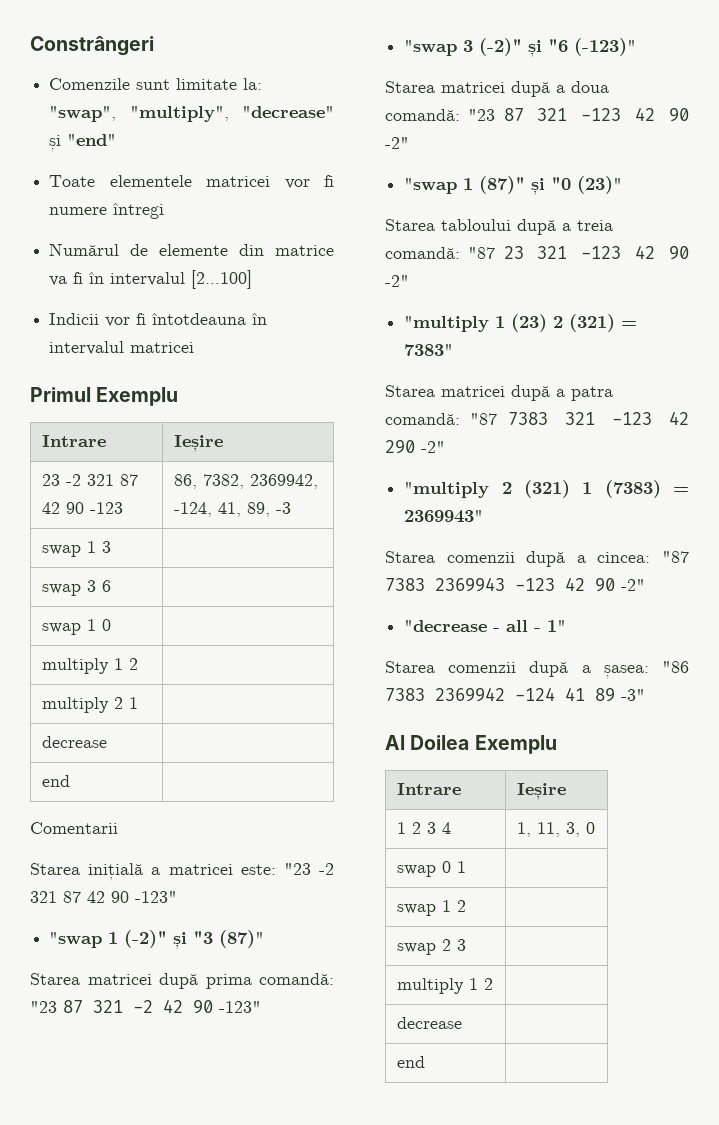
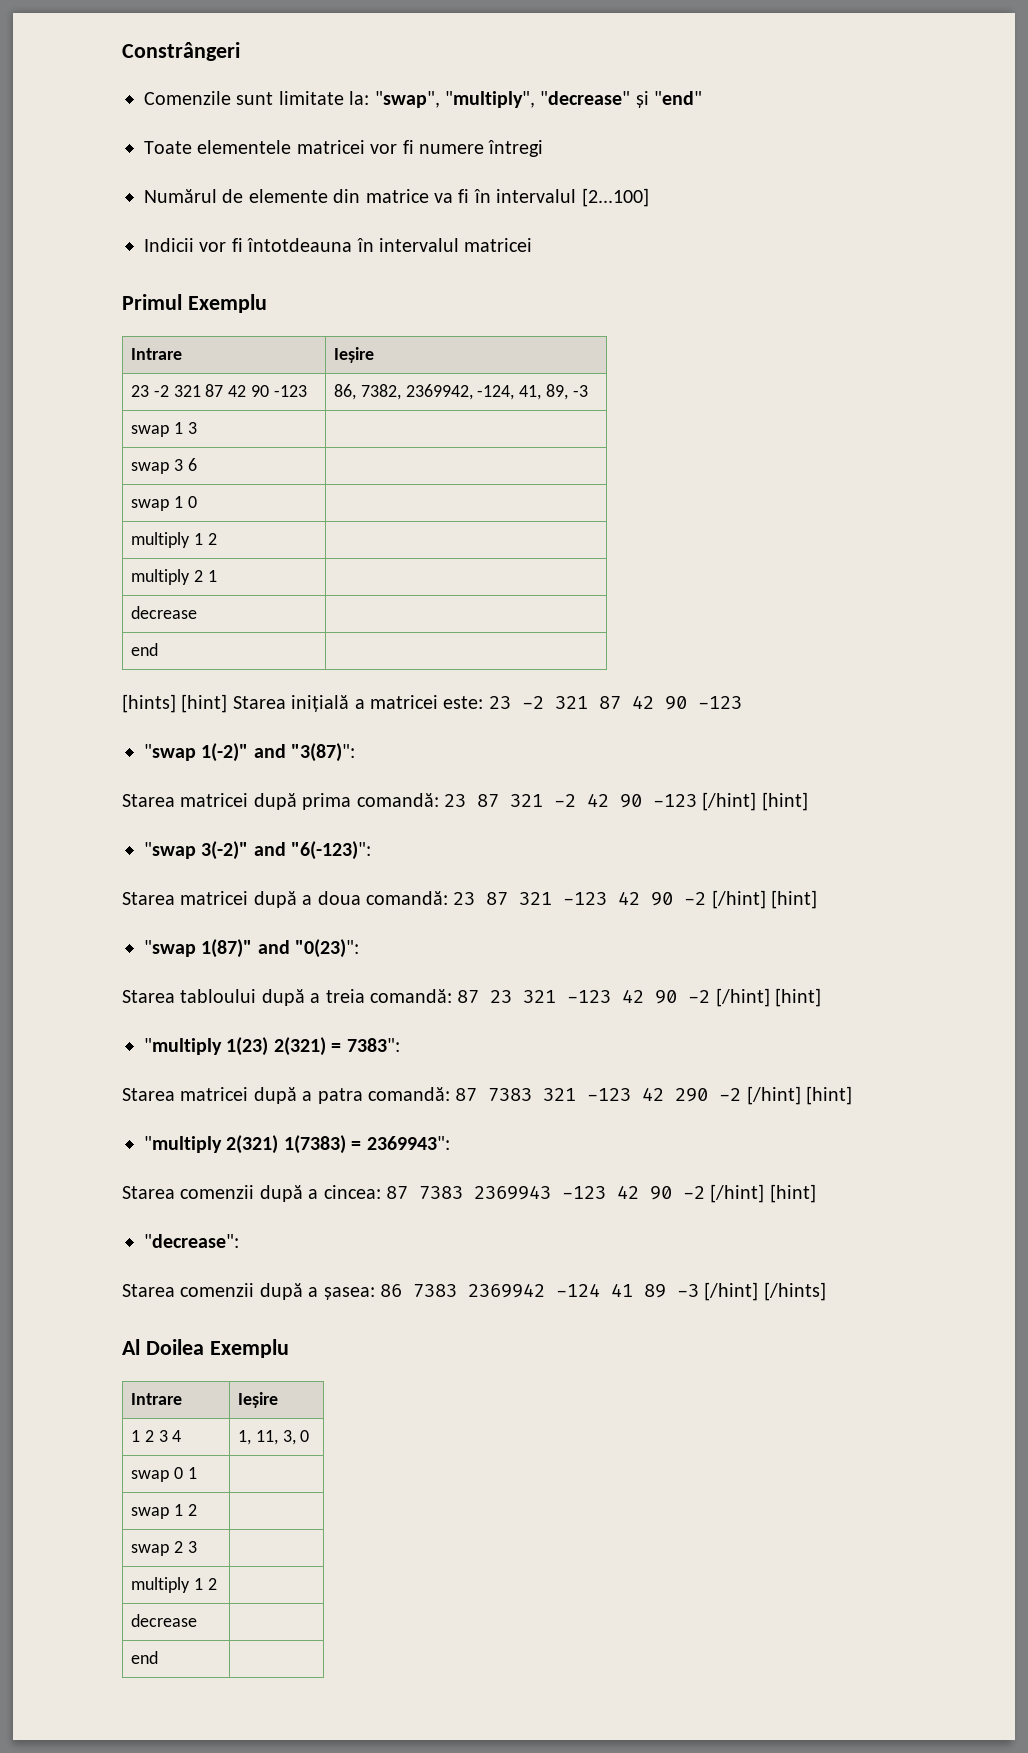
[30,822,118,834] Comentarii // -> [122,694,228,713] [hints] [hint]
[283,863,334,875] [30,891,177,903] [49,930,265,949] "23 -2 321 87 42 90 -123" // "swap 1 (-2)" și "3 (87)" -> [488,695,742,710] [144,743,356,762] 23 -2 321 87 42 90 -123 // "swap 1(-2)" and "3(87)":
[30,1001,57,1013] "23 -> [444,794,466,807] 23
[219,1001,261,1013] [404,38,637,57] -123" // "swap 3 (-2)" și "6 (-123)" -> [653,792,808,811] [144,841,372,860] -123 [/hint] [hint] // "swap 3(-2)" and "6(-123)":
[468,109,496,121] "23 -> [453,892,476,905] 23
[385,137,409,149] [404,176,623,195] -2" // "swap 1 (87)" și "0 (23)" -> [684,890,818,909] [144,939,360,958] -2 [/hint] [hint] // "swap 1(87)" and "0(23)":
[468,247,496,259] "87 -> [457,990,480,1003] 87
[385,275,409,287] [404,314,638,332] [404,344,454,356] -2" // "multiply 1 (23) 2 (321) = 7383" -> [688,988,822,1007] [144,1037,400,1056] -2 [/hint] [hint] // "multiply 1(23) 2(321) = 7383":
[470,413,498,425] "87 -> [455,1088,478,1101] 87
[421,441,445,453] [404,480,689,498] [404,510,484,523] -2" // "multiply 2 (321) 1 (7383) = 2369943" -> [719,1086,853,1105] [144,1135,450,1154] -2 [/hint] [hint] // "multiply 2(321) 1(7383) = 2369943":
[662,551,689,563] "87 -> [386,1186,408,1199] 87
[621,579,645,591] [404,620,567,632] -2" // "decrease - all - 1" -> [683,1184,816,1203] [144,1234,239,1248] -2 [/hint] [hint] // "decrease":
[662,661,689,673] "86 -> [380,1284,402,1297] 86
[621,689,645,701] -3" -> [677,1282,826,1301] -3 [/hint] [/hints]

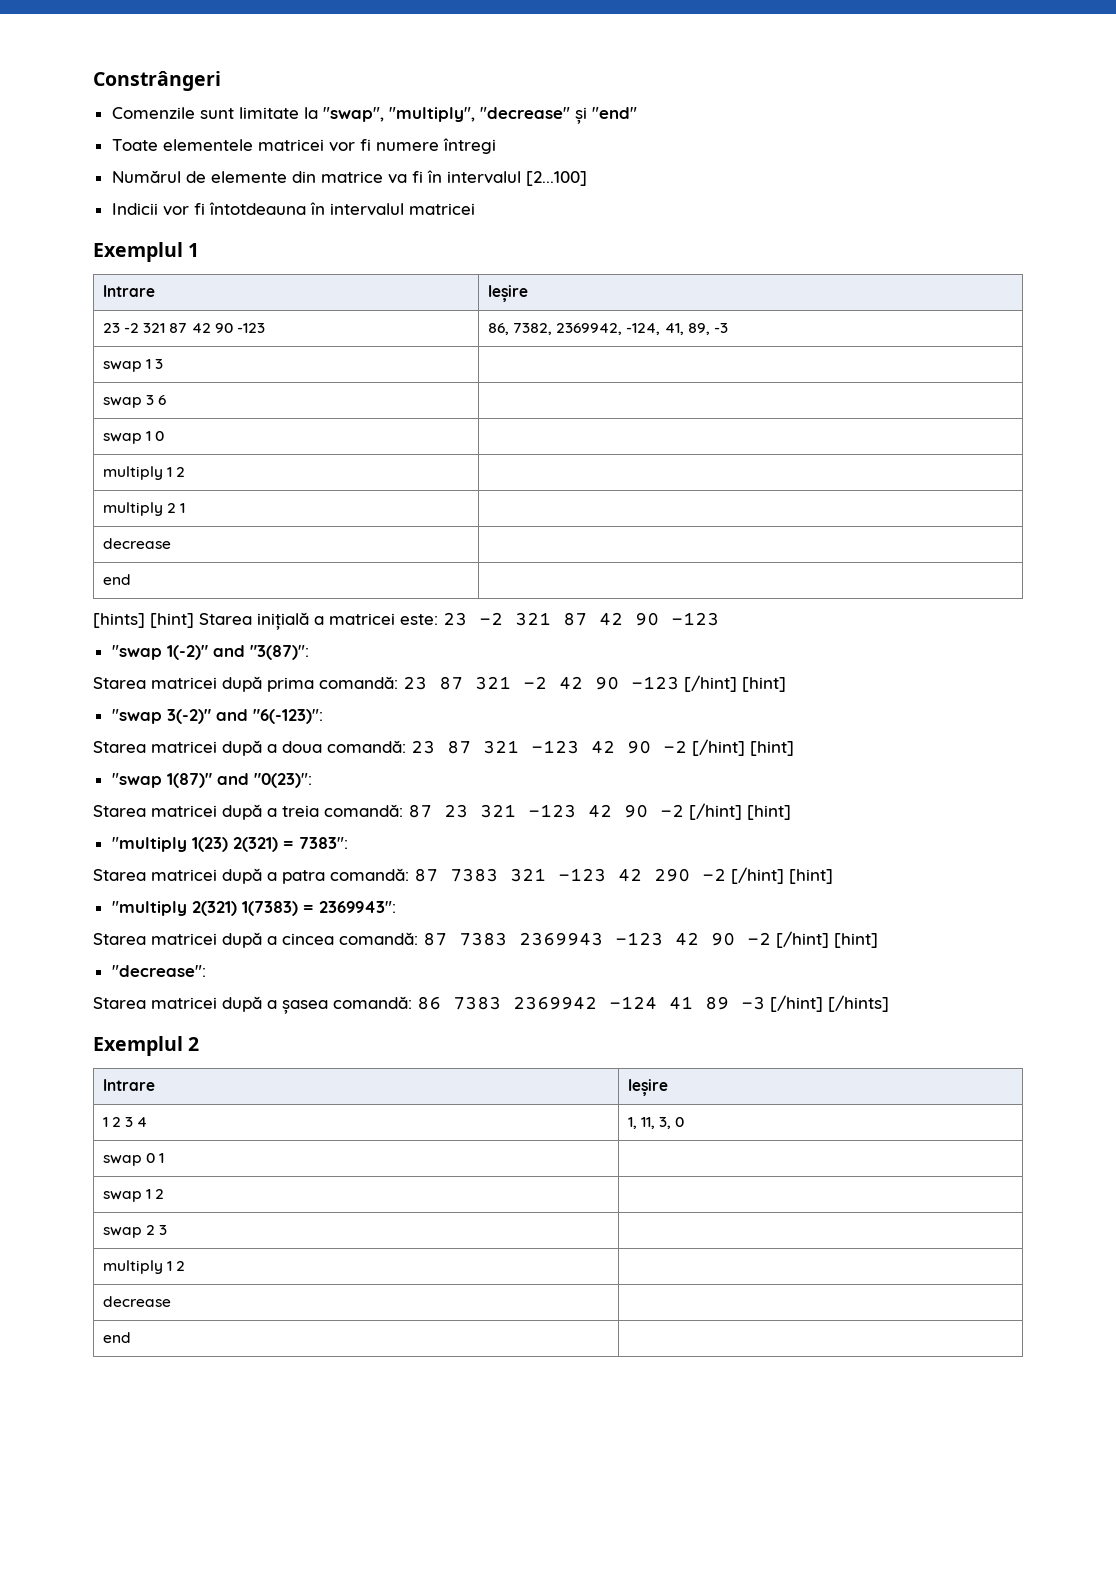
[349,91,370,105] la: -> [303,107,318,119] la
[122,294,267,313] Primul Exemplu -> [93,242,200,262] Exemplul 1
[180,989,257,1003] tabloului -> [151,805,217,817] matricei
[180,1185,381,1202] comenzii după a cincea: -> [151,932,418,948] matricei după a cincea comandă:
[180,1283,375,1300] comenzii după a șasea: -> [151,996,412,1014] matricei după a șasea comandă:
[122,1339,289,1358] Al Doilea Exemplu -> [93,1036,200,1056] Exemplul 2

